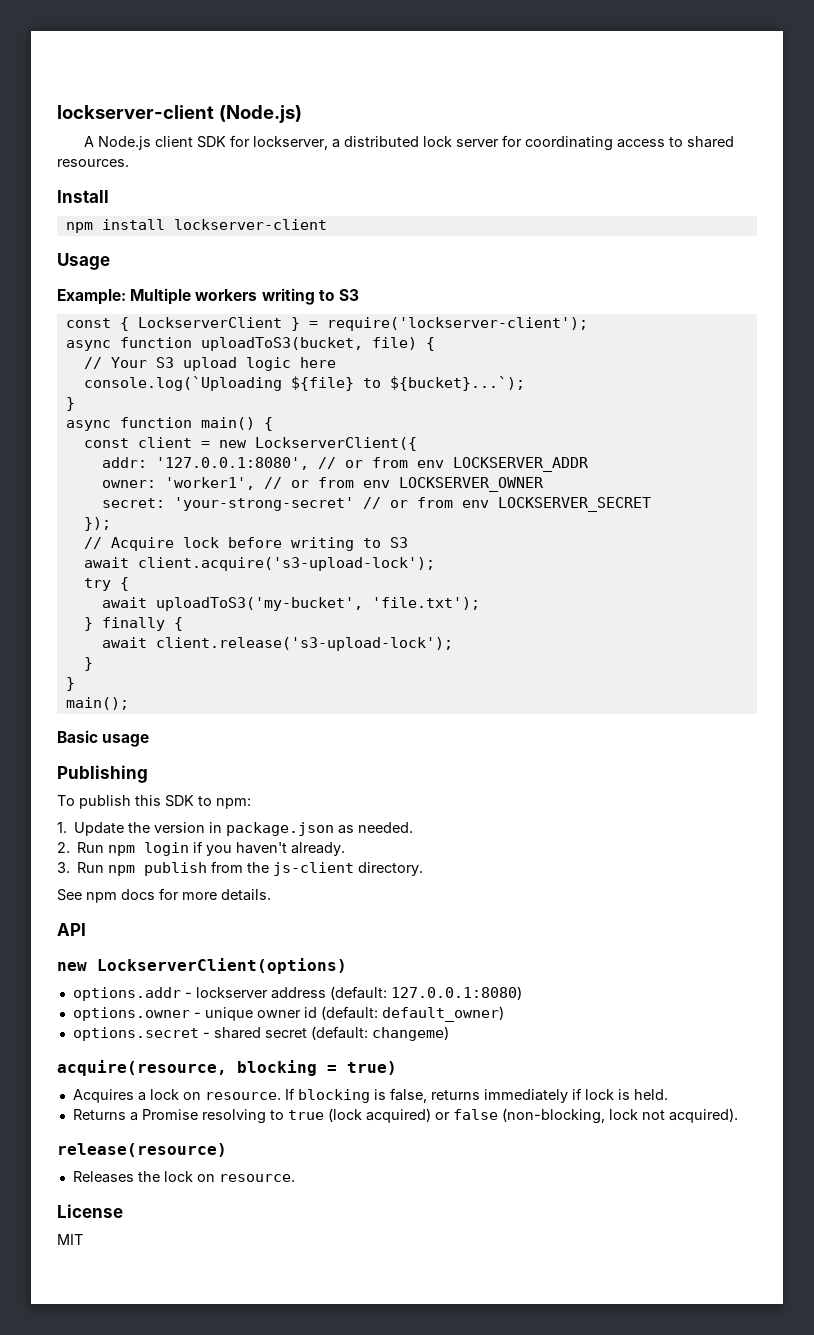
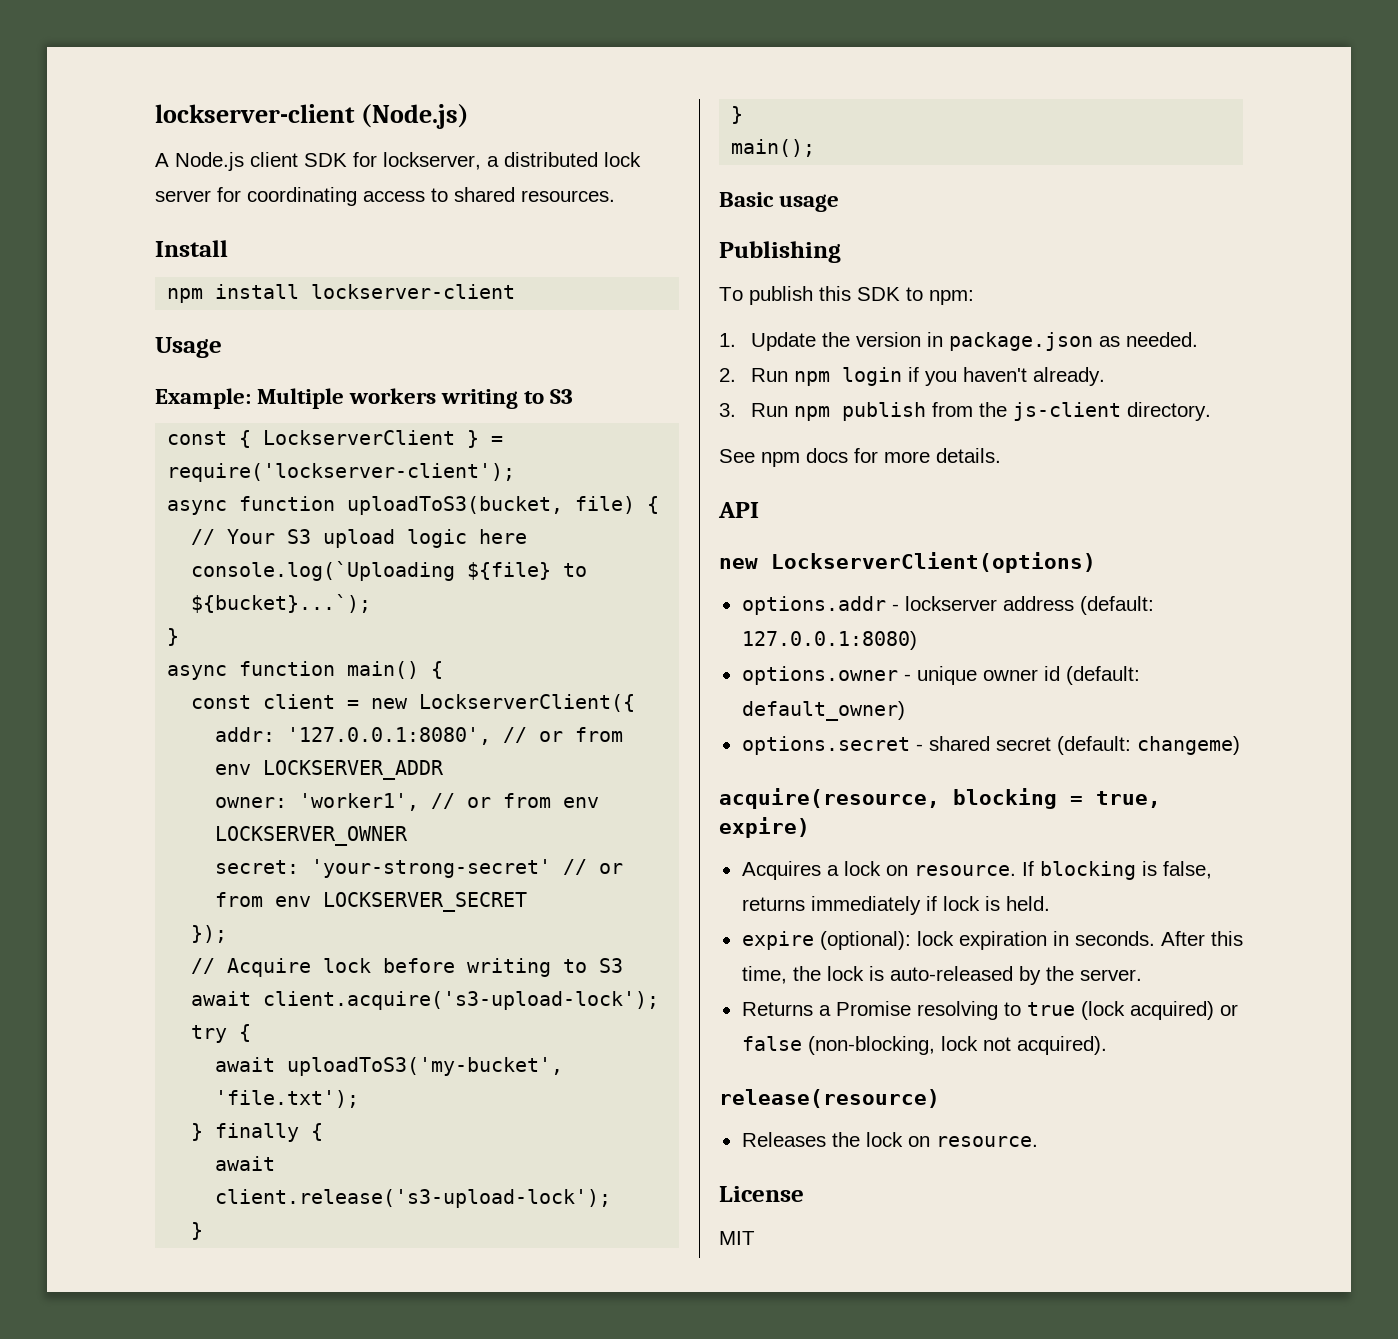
[347,1061,397,1075] true) -> [1096,791,1161,808] [719,817,810,838] true, expire)
(668, 1094) none -> [741,931,1243,950] [741,966,1142,985] // expire (optional): lock expiration in seconds. After this time, the lock is auto-released by the server.

